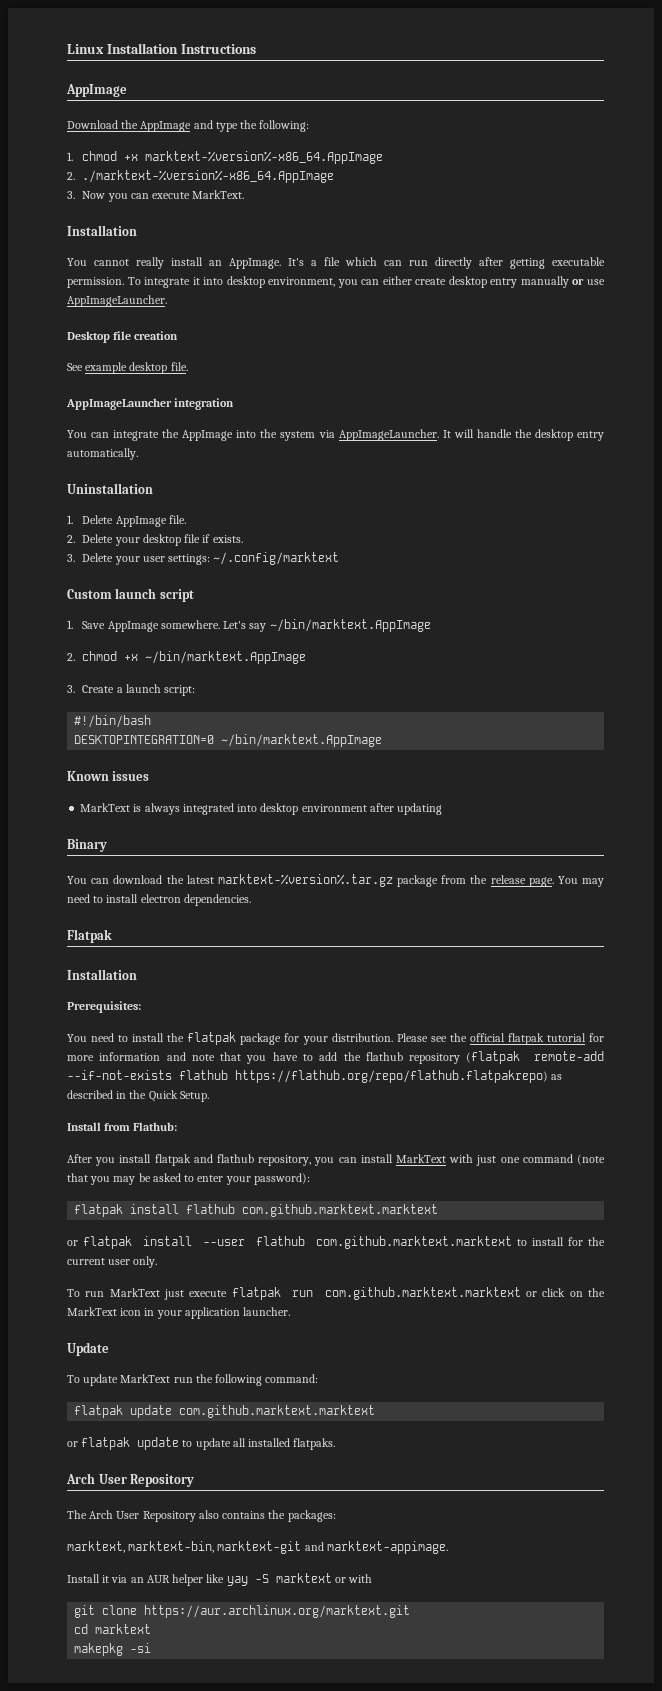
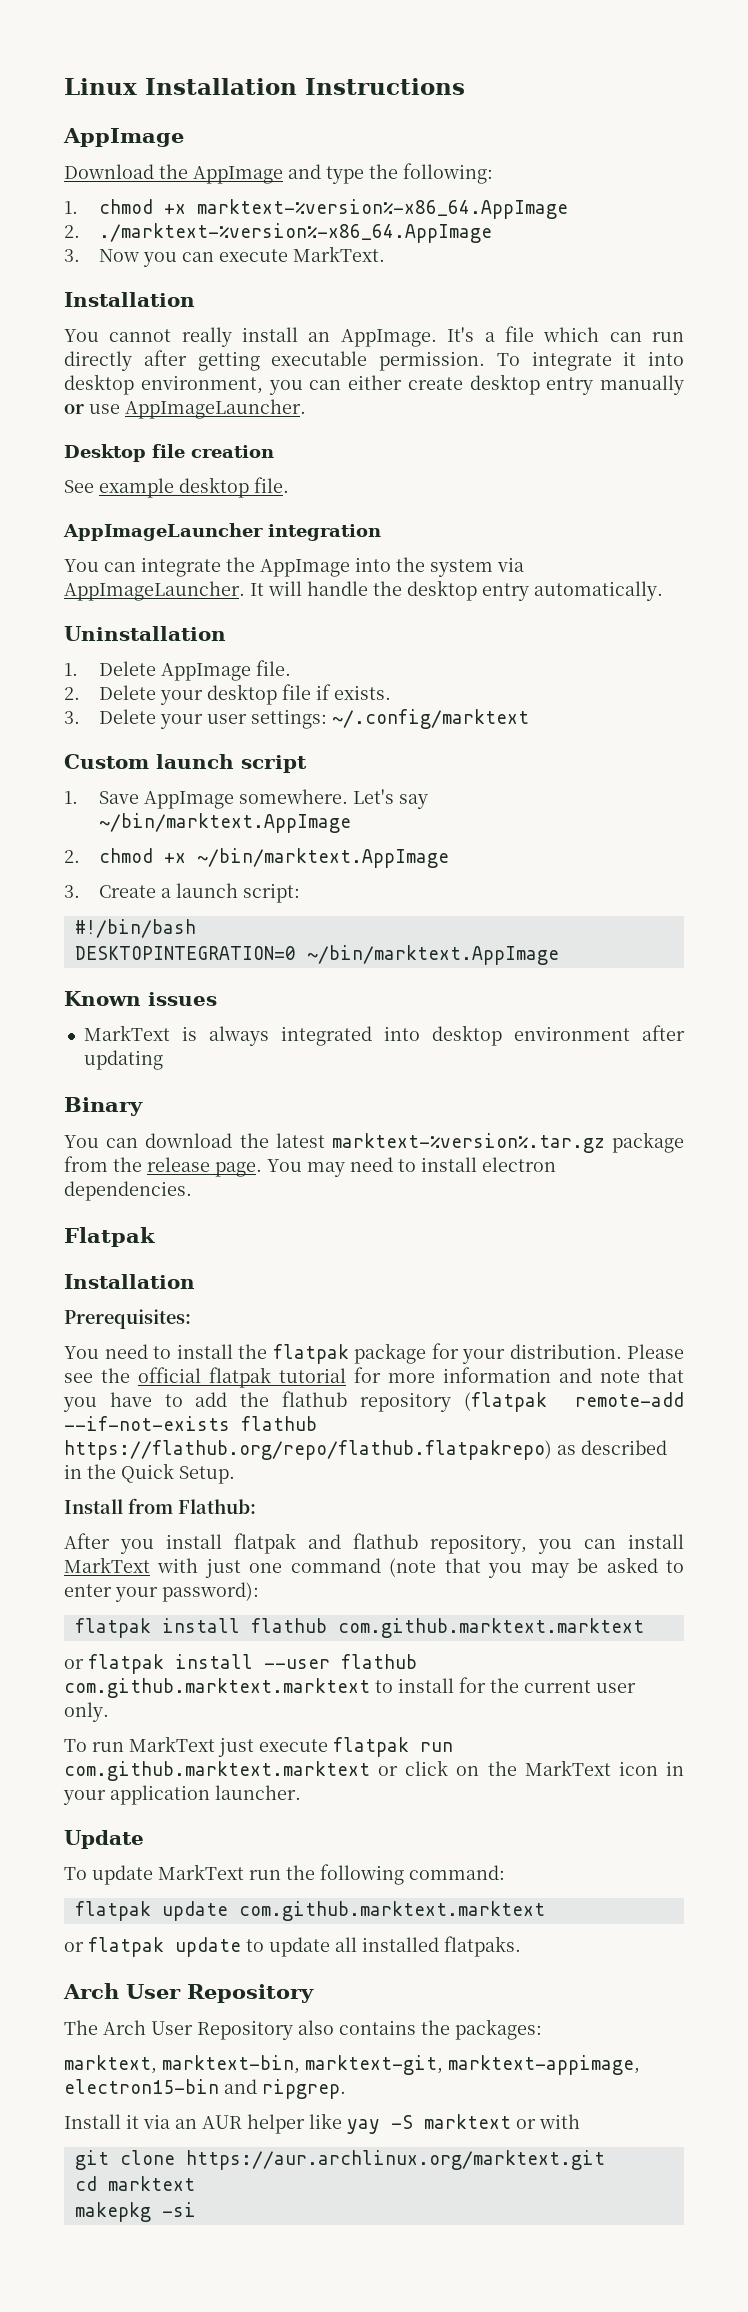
[217,1541,448,1554] marktext-git and marktext-appimage. -> [305,2055,640,2075] [64,2079,346,2099] marktext-git, marktext-appimage, electron15-bin and ripgrep.

